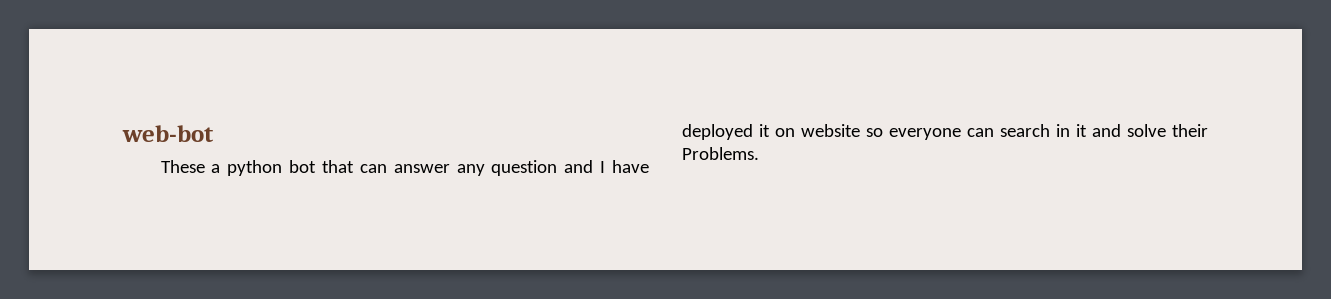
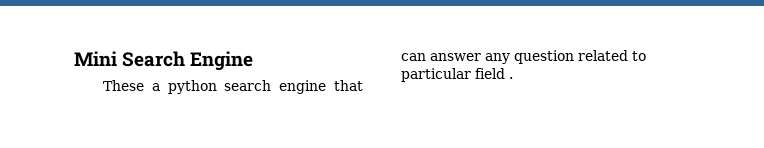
[122,125,214,142] web-bot -> [74,51,254,71] Mini Search Engine
[289,160,317,173] bot -> [224,80,327,94] search engine
[564,160,649,173] [682,124,1208,140] [682,147,759,160] and I have deployed it on website so everyone can search in it and solve their Problems. -> [578,50,646,61] [401,68,513,82] related to particular field .

